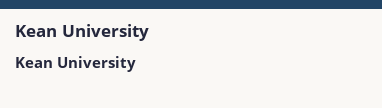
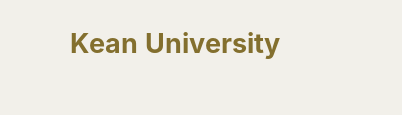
[15,24,149,41] [15,56,136,72] Kean University // Kean University -> [70,32,281,59] Kean University

